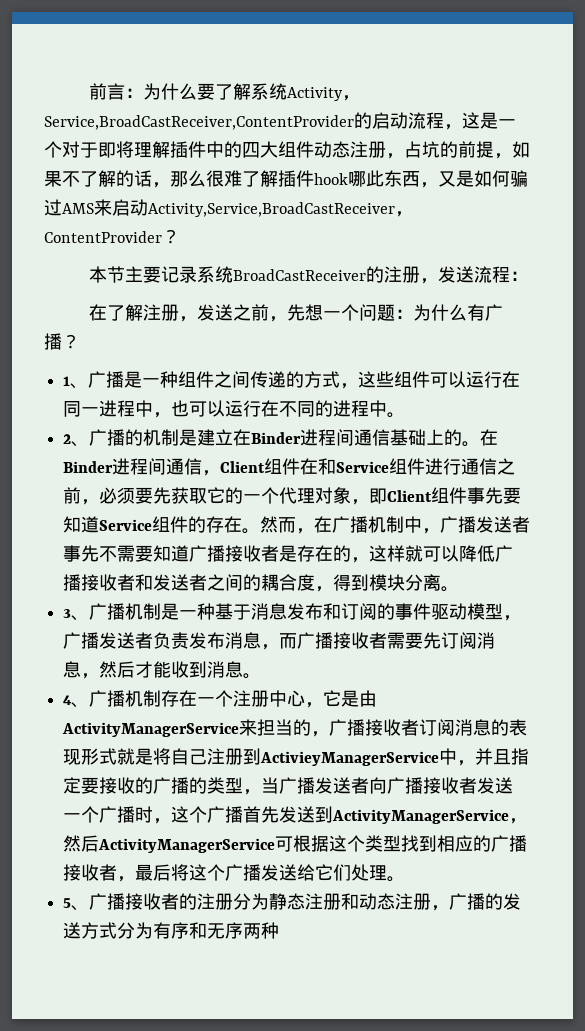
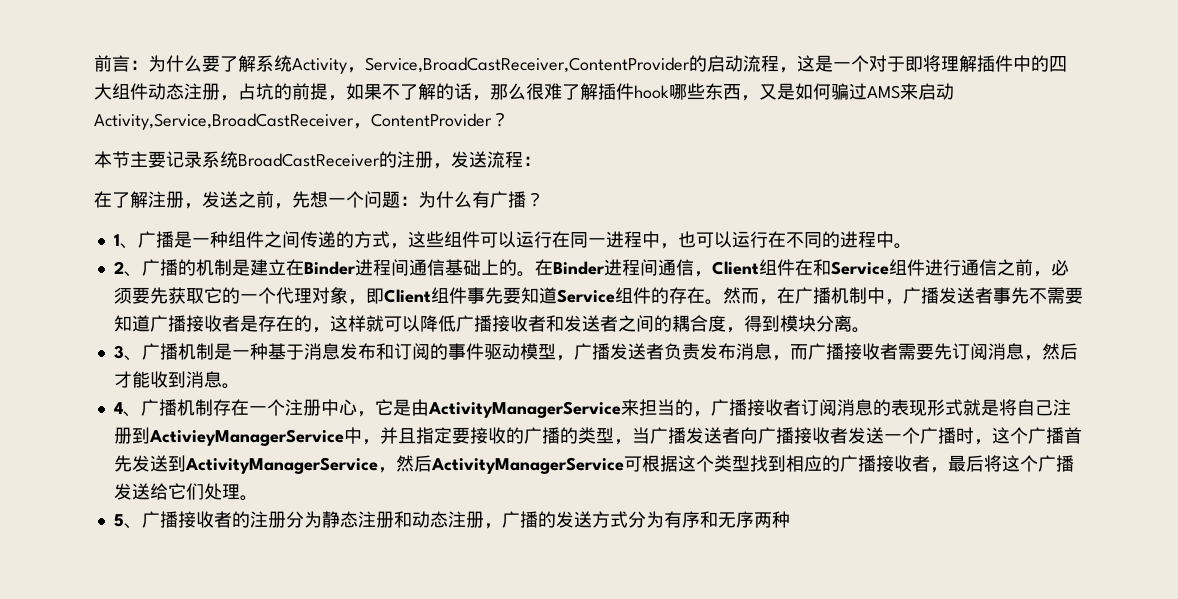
[366,170,384,187] 此 -> [687,83,705,100] 些

